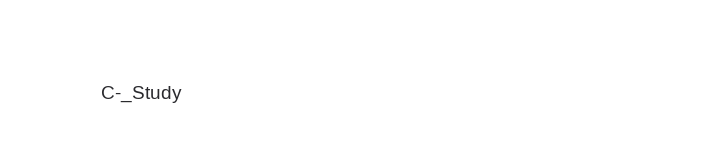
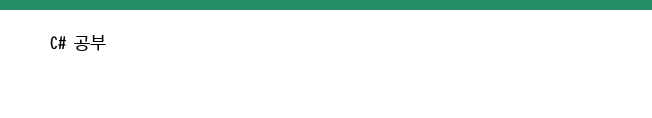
[101,86,182,103] C-_Study -> [50,35,106,51] C# 공부

